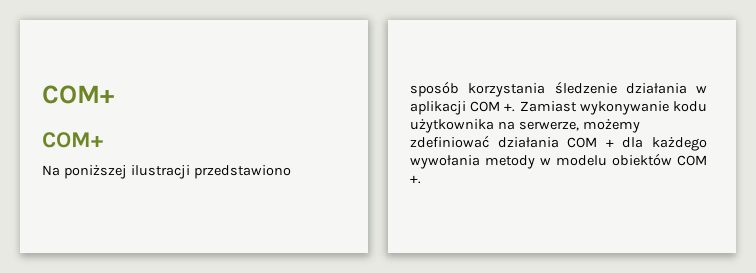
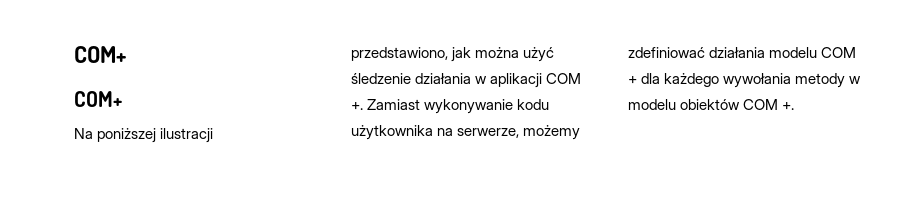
[193,165,291,179] [410,81,546,97] przedstawiono sposób korzystania -> [351,47,555,62] przedstawiono, jak można użyć
(559, 142) none -> [769,47,818,58] modelu

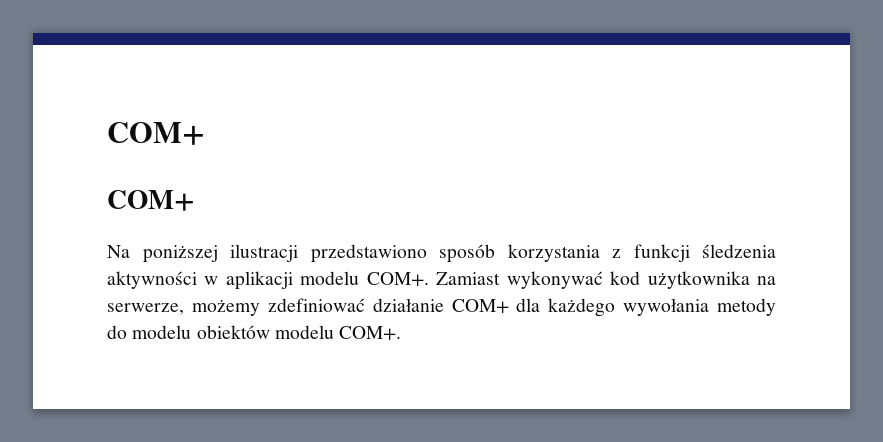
[351,47,555,62] [351,73,582,88] [351,99,550,114] przedstawiono, jak można użyć śledzenie działania w aplikacji COM +. Zamiast wykonywanie kodu -> [310,244,776,263] [107,271,641,290] przedstawiono sposób korzystania z funkcji śledzenia aktywności w aplikacji modelu COM+. Zamiast wykonywać kod
[709,47,857,58] [628,76,637,84] działania modelu COM + -> [372,298,509,314] działanie COM+
[849,76,862,84] w -> [107,325,127,339] do
[743,99,795,110] COM +. -> [274,325,402,341] modelu COM+.

